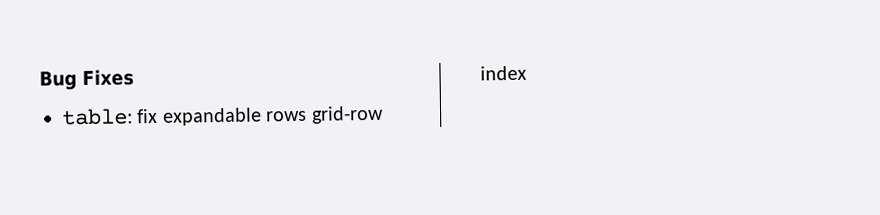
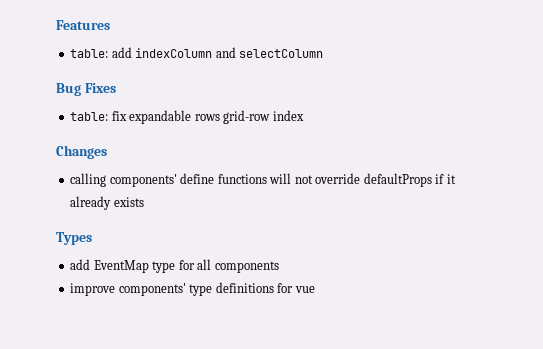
(39, 81) none -> [56,20,110,30] [70,47,324,58] Features // table: add indexColumn and selectColumn //
(527, 73) none -> [56,145,107,159] [70,173,456,187] [70,196,144,210] [56,232,92,245] [70,259,279,273] [70,282,315,296] // Changes // calling components' define functions will not override defaultProps if it already exists // Types // add EventMap type for all components // improve components' type definitions for vue

